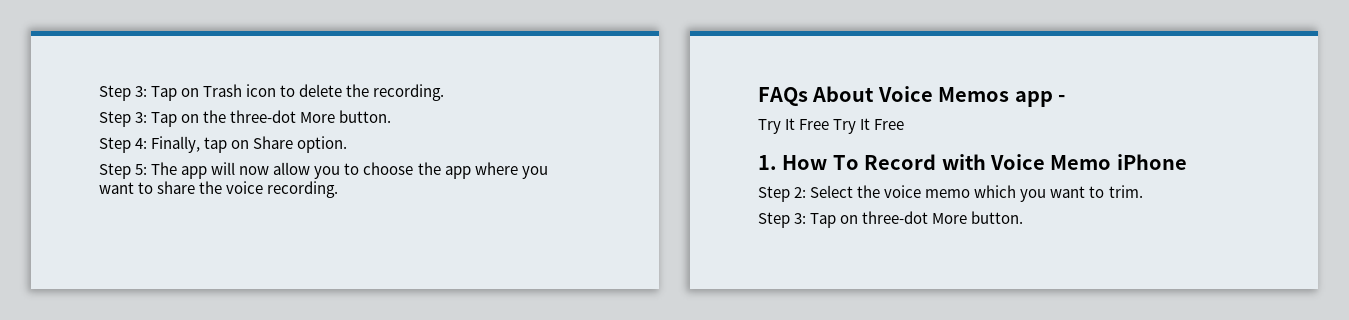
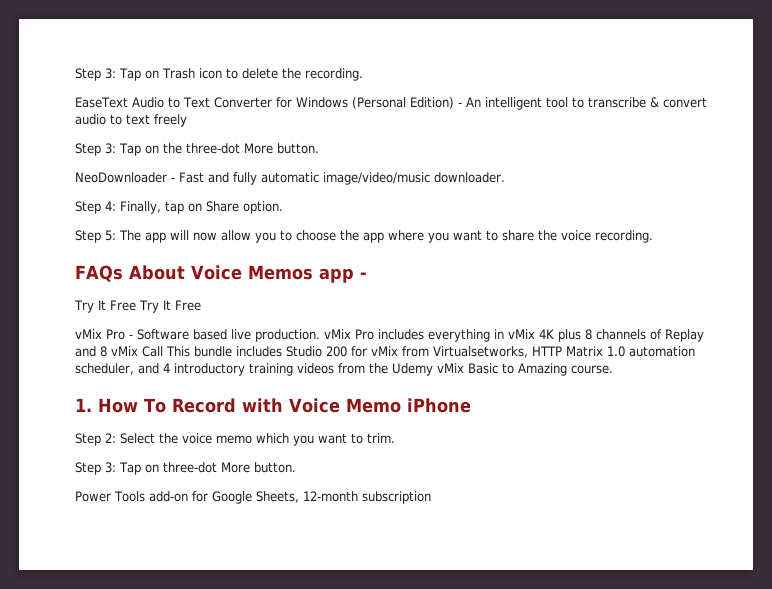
(445, 92) none -> [75,97,707,110] [75,114,187,127] // EaseText Audio to Text Converter for Windows (Personal Edition) - An intelligent tool to transcribe & convert audio to text freely
(392, 116) none -> [75,172,505,185] // NeoDownloader - Fast and fully automatic image/video/music downloader.
(905, 124) none -> [75,329,704,342] [75,346,695,358] [75,363,613,376] // vMix Pro - Software based live production. vMix Pro includes everything in vMix 4K plus 8 channels of Replay and 8 vMix Call This bundle includes Studio 200 for vMix from Virtualsetworks, HTTP Matrix 1.0 automation scheduler, and 4 introductory training videos from the Udemy vMix Basic to Amazing course.
(1024, 217) none -> [75,491,431,504] // Power Tools add-on for Google Sheets, 12-month subscription

